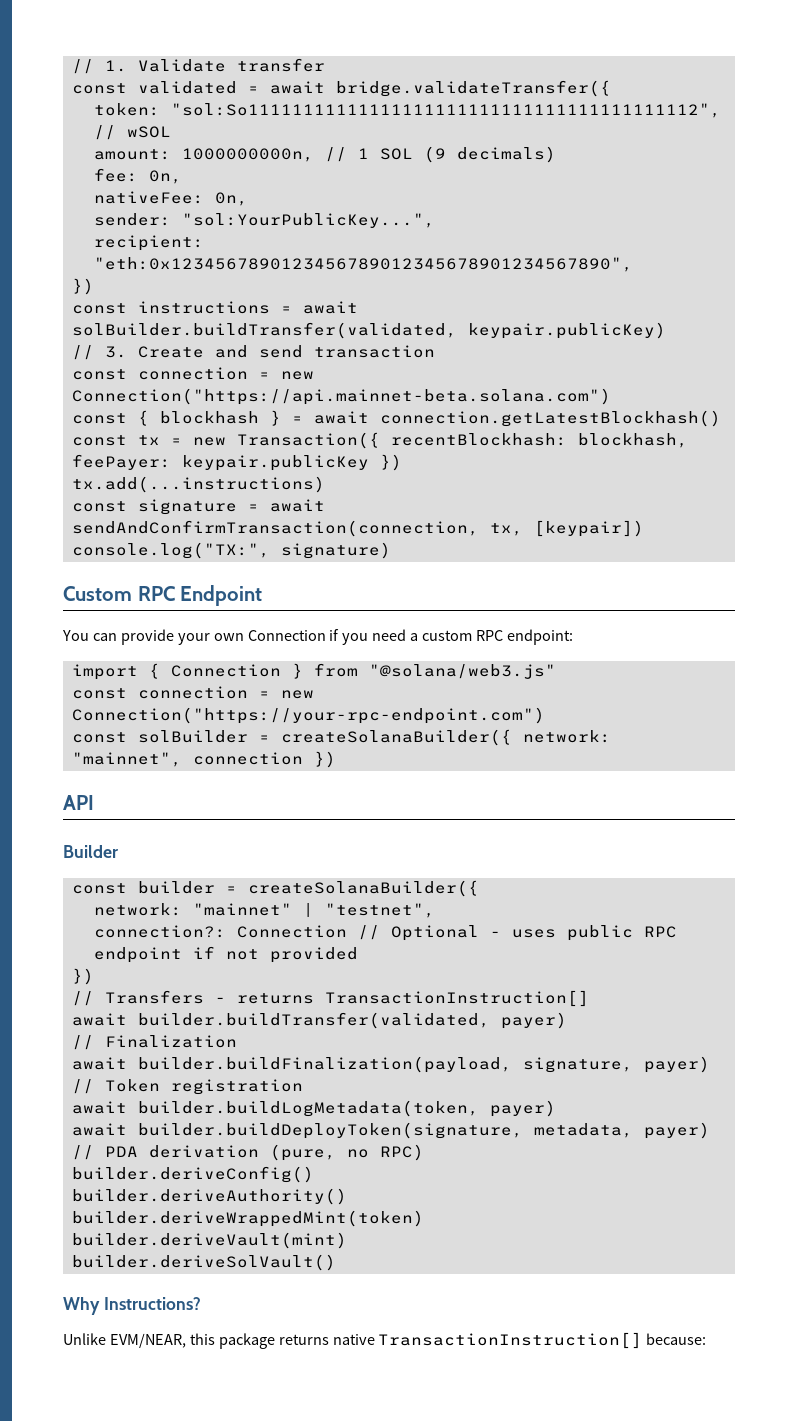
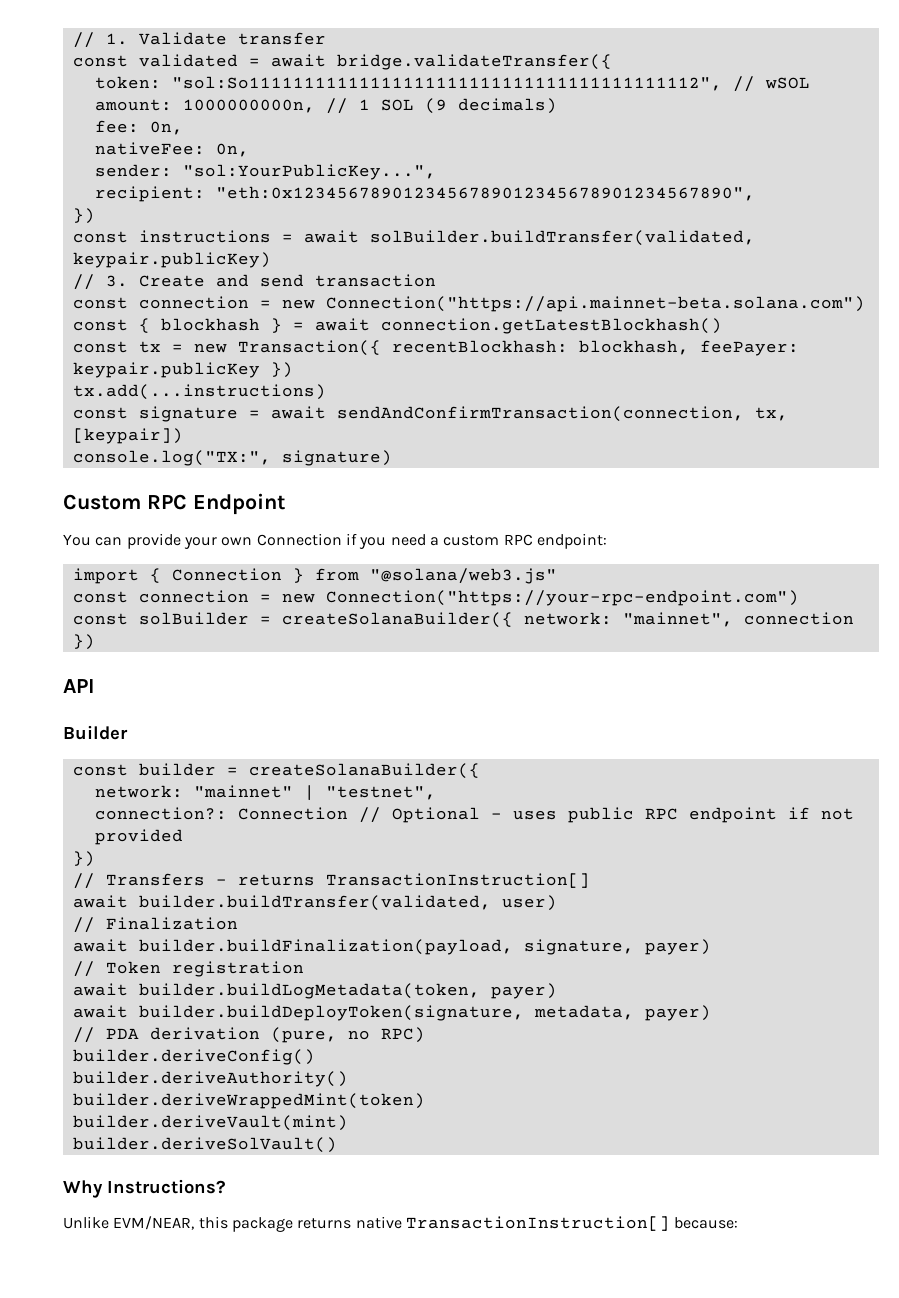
[500,1012,567,1029] payer) -> [501,895,557,911] user)

